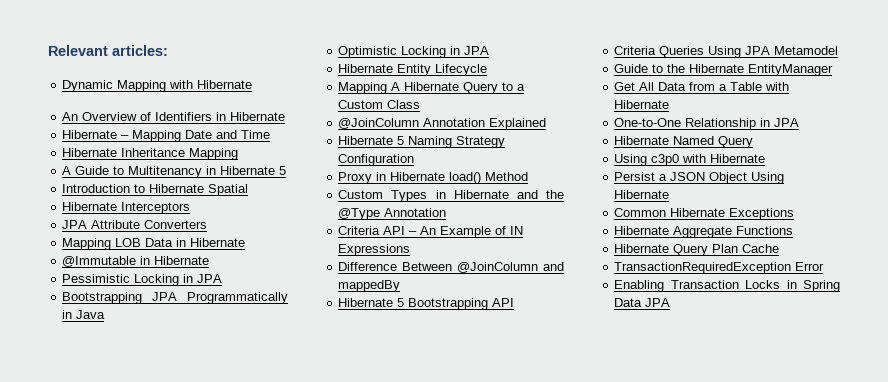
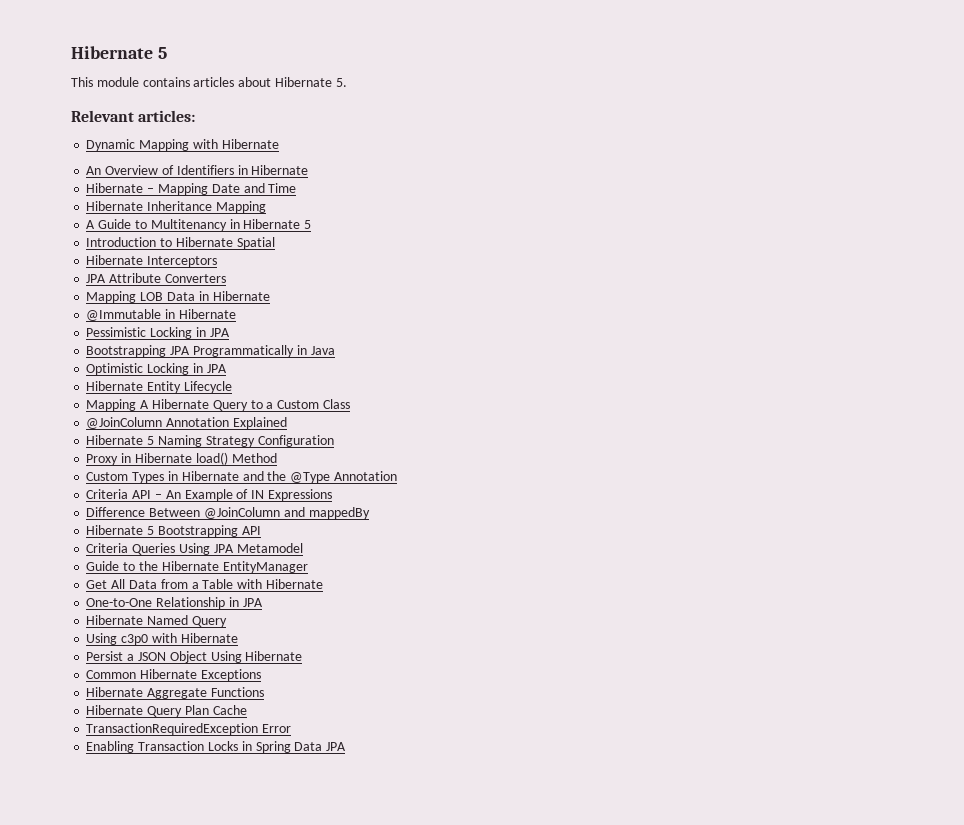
(48, 50) none -> [71,46,167,59] [71,77,347,87] Hibernate 5 // This module contains articles about Hibernate 5. //

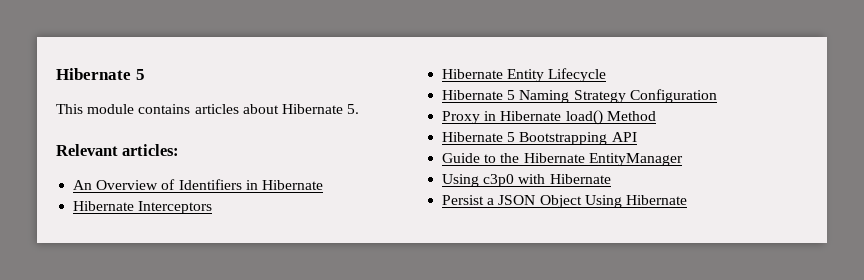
[86,139,279,151] // Dynamic Mapping with Hibernate -> (180, 150) none
[147,183,297,195] [86,201,266,213] [86,219,312,231] [86,237,275,249] [86,255,218,267] [86,273,226,283] [86,291,270,303] [86,309,236,321] [86,327,230,339] [86,345,335,357] [86,363,227,375] [86,381,232,393] [86,399,350,411] [86,417,287,429] – Mapping Date and Time // Hibernate Inheritance Mapping // A Guide to Multitenancy in Hibernate 5 // Introduction to Hibernate Spatial // Hibernate Interceptors // JPA Attribute Converters // Mapping LOB Data in Hibernate // @Immutable in Hibernate // Pessimistic Locking in JPA // Bootstrapping JPA Programmatically in Java // Optimistic Locking in JPA // Hibernate Entity Lifecycle // Mapping A Hibernate Query to a Custom Class // @JoinColumn Annotation Explained -> [138,201,213,214] [442,68,607,82] Interceptors // Hibernate Entity Lifecycle
[86,471,397,483] [86,489,332,501] [86,507,370,519] // Custom Types in Hibernate and the @Type Annotation // Criteria API – An Example of IN Expressions // Difference Between @JoinColumn and mappedBy -> (656, 116) none
[86,543,303,555] // Criteria Queries Using JPA Metamodel -> (637, 137) none
[86,579,323,589] [86,597,263,609] [86,615,227,627] // Get All Data from a Table with Hibernate // One-to-One Relationship in JPA // Hibernate Named Query -> (683, 159) none
[86,669,261,681] [86,687,264,699] [86,705,247,717] [86,723,292,735] [86,741,347,753] // Common Hibernate Exceptions // Hibernate Aggregate Functions // Hibernate Query Plan Cache // TransactionRequiredException Error // Enabling Transaction Locks in Spring Data JPA -> (687, 200) none

